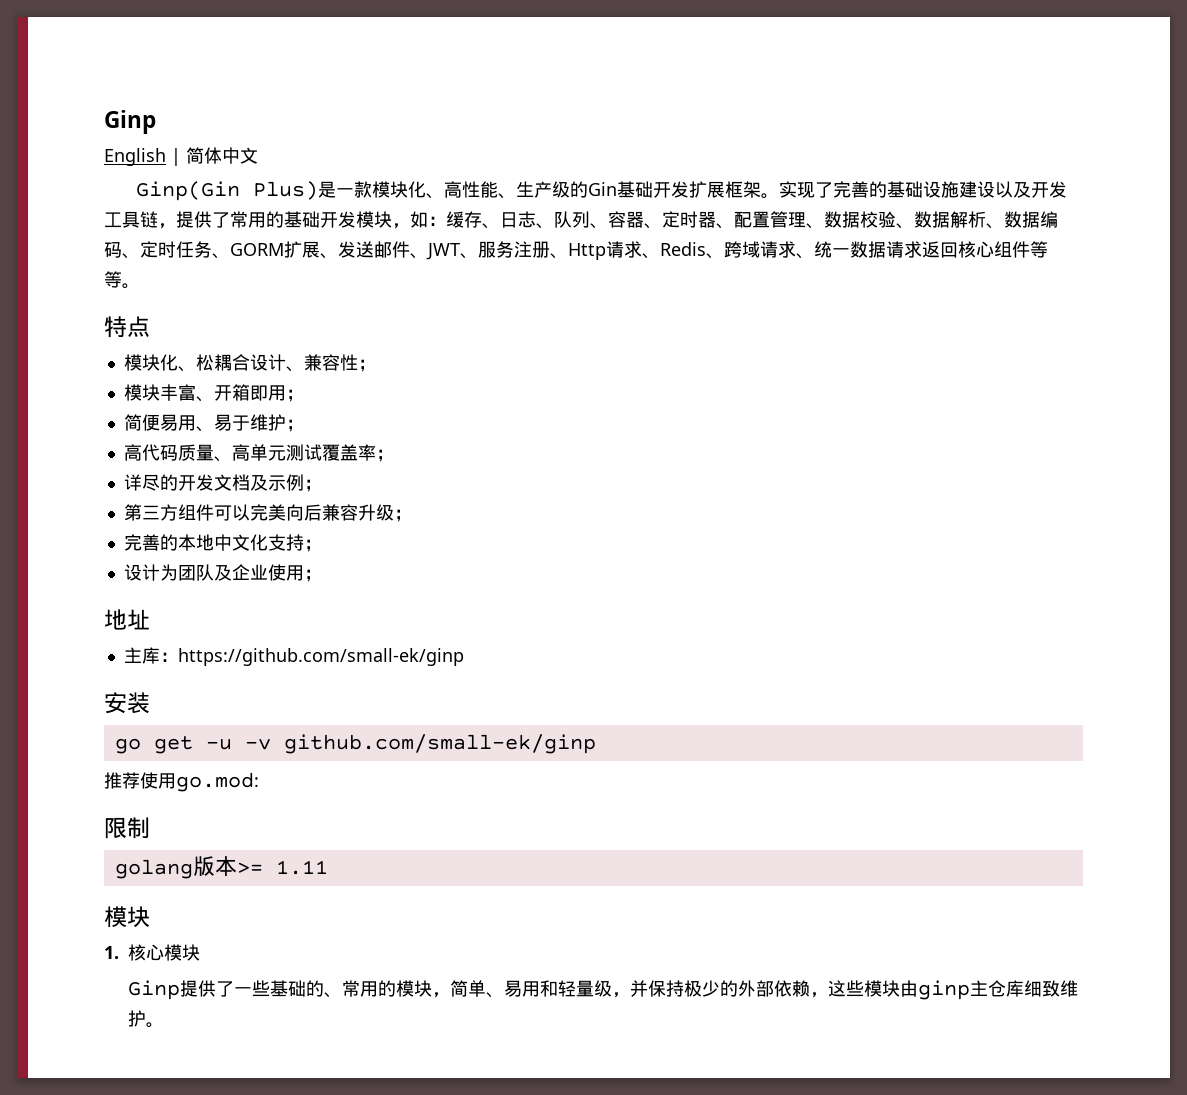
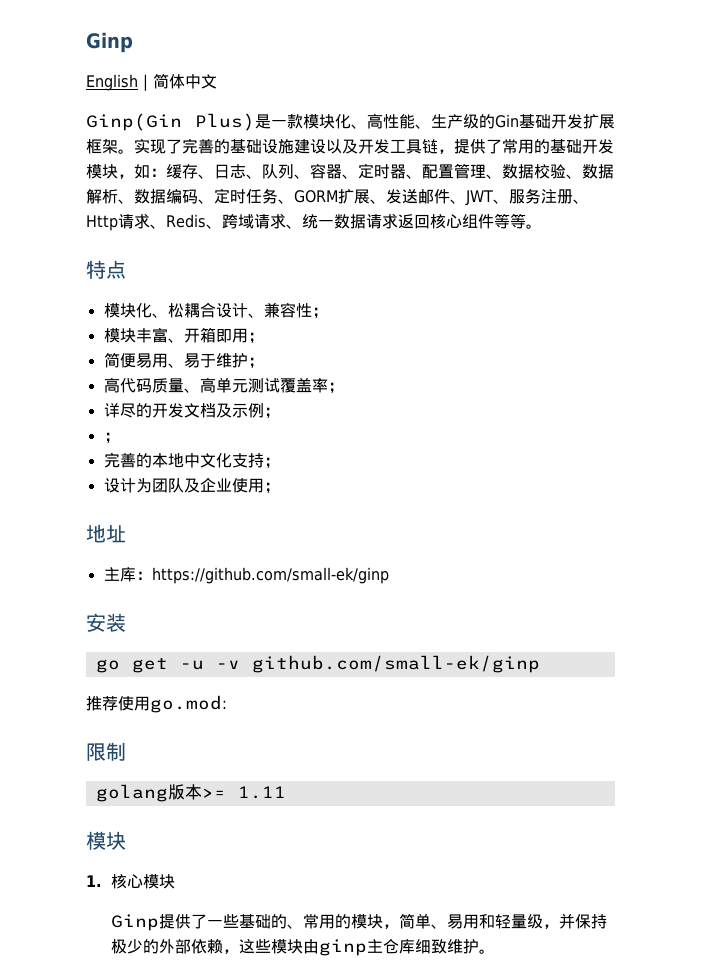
[123,504,394,521] 第三方组件可以完美向后兼容升级 -> (280, 413) none

